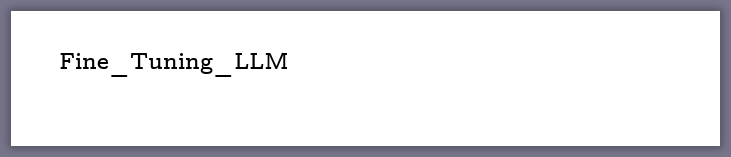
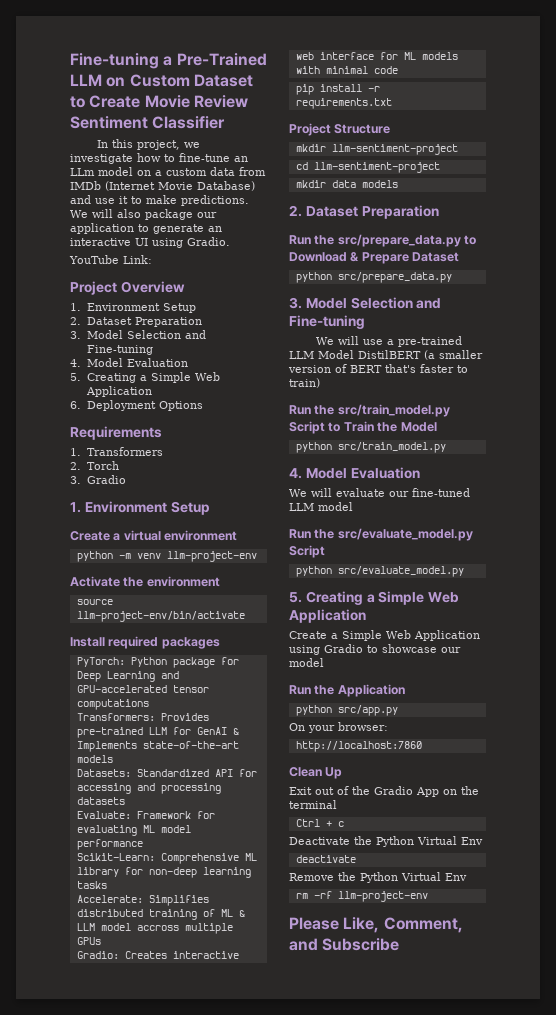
[59,52,289,77] Fine_Tuning_LLM -> [70,53,267,69] [70,74,253,87] [70,95,248,108] [70,116,226,129] [97,139,201,150] [70,153,248,164] [70,167,266,176] [70,181,255,191] [70,195,249,206] [70,209,217,220] [70,223,222,234] [70,237,230,248] [69,255,152,264] [70,281,185,295] [70,303,196,313] [70,317,202,327] [70,330,206,339] [86,345,153,355] [70,358,188,367] [70,372,220,383] [85,386,152,397] [70,400,203,411] [70,426,162,440] [70,447,163,456] [70,461,119,470] [70,475,126,484] [70,501,210,515] [70,530,238,541] [76,551,257,562] [70,576,220,587] [76,599,113,605] [76,611,245,622] [70,636,220,649] [76,657,239,668] [76,671,179,682] [76,685,209,693] [76,699,149,710] [76,713,209,721] [76,727,239,738] [76,741,239,752] [76,755,113,763] [76,769,257,777] [76,783,221,794] [76,797,125,805] [76,811,215,819] [76,825,191,836] [76,839,143,850] [76,853,257,864] [76,867,251,878] [76,881,107,889] [76,895,209,906] [76,909,245,920] [76,923,233,934] [76,937,101,945] [76,951,239,959] [295,52,458,60] [295,66,398,74] [295,84,380,95] [295,98,392,109] [289,123,391,136] [295,144,458,155] [295,162,440,173] [295,180,398,188] [289,205,439,219] [289,234,477,247] [289,252,460,264] [295,272,452,283] [289,297,442,309] [289,315,365,329] [316,336,463,347] [289,350,483,360] [288,364,468,373] [289,378,320,388] [289,404,450,417] [289,421,437,434] [295,442,446,453] [289,467,420,479] [289,488,470,497] [289,502,353,511] [289,528,473,541] [289,545,325,558] [295,566,464,577] [289,591,460,605] [289,609,366,623] [289,630,480,641] [289,644,461,655] [289,658,324,667] [289,684,405,697] [295,705,398,716] [289,722,388,733] [295,741,422,752] [289,767,343,779] [289,786,479,797] [289,800,337,809] [295,819,344,827] [289,836,483,847] [295,855,356,863] [289,872,467,883] [295,891,428,902] [289,917,463,933] [289,938,400,951] Fine-tuning a Pre-Trained LLM on Custom Dataset to Create Movie Review Sentiment Classifier // In this project, we investigate how to fine-tune an LLm model on a custom data from IMDb (Internet Movie Database) and use it to make predictions. We will also package our application to generate an interactive UI using Gradio. // YouTube Link: // Project Overview // 1. Environment Setup // 2. Dataset Preparation // 3. Model Selection and Fine-tuning // 4. Model Evaluation // 5. Creating a Simple Web Application // 6. Deployment Options // Requirements // 1. Transformers // 2. Torch // 3. Gradio // 1. Environment Setup // Create a virtual environment // python -m venv llm-project-env // Activate the environment // source llm-project-env/bin/activate // Install required packages // PyTorch: Python package for Deep Learning and GPU-accelerated tensor computations // Transformers: Provides pre-trained LLM for GenAI & Implements state-of-the-art models // Datasets: Standardized API for accessing and processing datasets // Evaluate: Framework for evaluating ML model performance // Scikit-Learn: Comprehensive ML library for non-deep learning tasks // Accelerate: Simplifies distributed training of ML & LLM model accross multiple GPUs // Gradio: Creates interactive web interface for ML models with minimal code // pip install -r requirements.txt // Project Structure // mkdir llm-sentiment-project // cd llm-sentiment-project // mkdir data models // 2. Dataset Preparation // Run the src/prepare_data.py to Download & Prepare Dataset // python src/prepare_data.py // 3. Model Selection and Fine-tuning // We will use a pre-trained LLM Model DistilBERT (a smaller version of BERT that's faster to train) // Run the src/train_model.py Script to Train the Model // python src/train_model.py // 4. Model Evaluation // We will evaluate our fine-tuned LLM model // Run the src/evaluate_model.py Script // python src/evaluate_model.py // 5. Creating a Simple Web Application // Create a Simple Web Application using Gradio to showcase our model // Run the Application // python src/app.py // On your browser: // http://localhost:7860 // Clean Up // Exit out of the Gradio App on the terminal // Ctrl + c // Deactivate the Python Virtual Env // deactivate // Remove the Python Virtual Env // rm -rf llm-project-env // Please Like, Comment, and Subscribe

